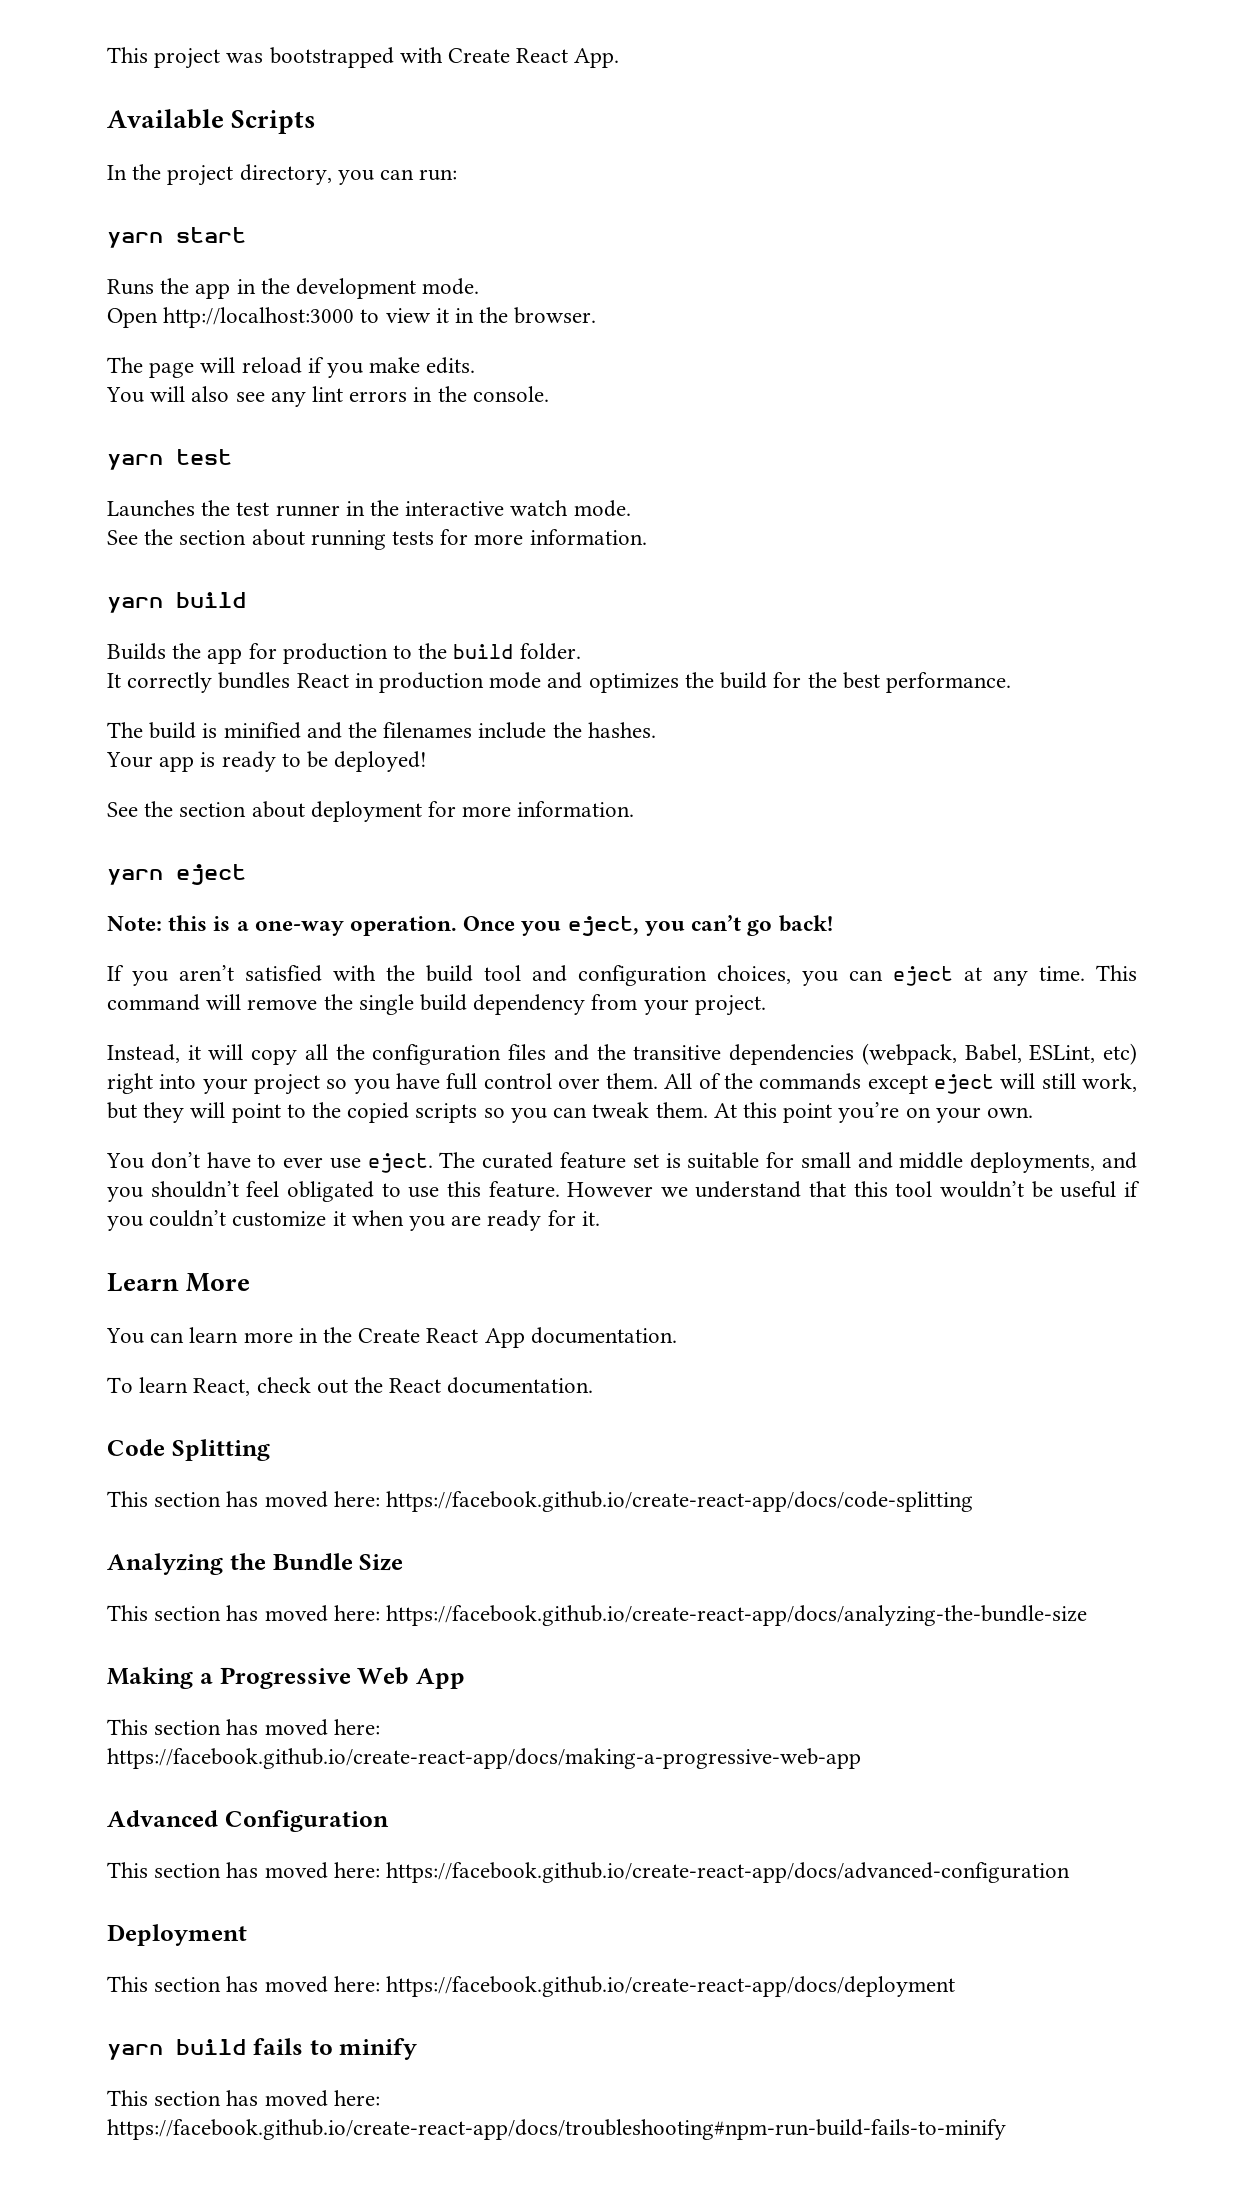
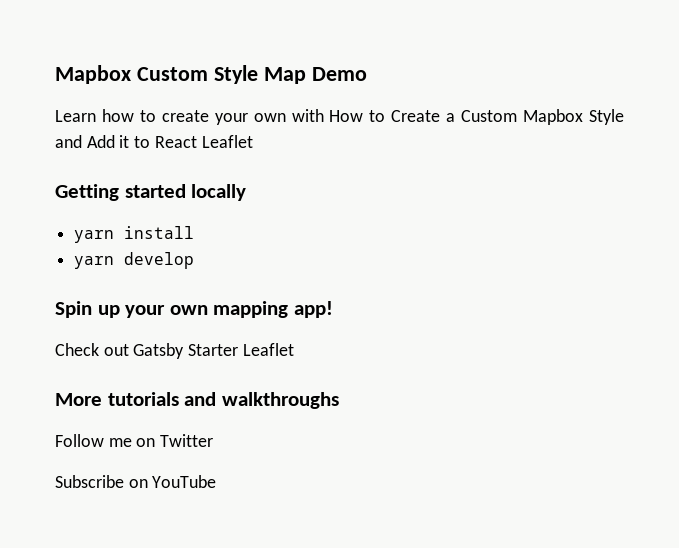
[107,47,620,69] [107,109,317,134] [107,164,458,186] [107,227,246,248] [107,278,480,299] [107,307,597,328] [107,357,476,378] [106,386,549,407] [107,449,232,470] [107,500,631,517] [107,529,647,550] [107,592,246,613] [107,643,581,664] [107,672,1011,693] [107,722,656,739] [106,751,428,772] [107,801,635,822] [107,864,246,885] [107,915,833,936] [107,965,1137,986] [107,994,766,1016] [107,1043,1137,1065] [107,1073,1137,1095] [107,1102,1033,1123] [106,1152,1138,1173] [107,1181,1140,1202] [107,1210,600,1231] [107,1273,251,1292] [106,1327,677,1348] [107,1377,594,1396] [107,1439,270,1461] [107,1491,974,1512] [107,1553,404,1575] [107,1605,1088,1626] [107,1667,465,1689] [107,1719,380,1736] [107,1748,861,1769] [107,1810,389,1832] [107,1862,1071,1883] [107,1924,247,1946] [107,1976,956,1997] [107,2038,418,2060] [107,2090,380,2107] [107,2119,1006,2140] This project was bootstrapped with Create React App. // Available Scripts // In the project directory, you can run: // yarn start // Runs the app in the development mode. // Open http://localhost:3000 to view it in the browser. // The page will reload if you make edits. // You will also see any lint errors in the console. // yarn test // Launches the test runner in the interactive watch mode. // See the section about running tests for more information. // yarn build // Builds the app for production to the build folder. // It correctly bundles React in production mode and optimizes the build for the best performance. // The build is minified and the filenames include the hashes. // Your app is ready to be deployed! // See the section about deployment for more information. // yarn eject // Note: this is a one-way operation. Once you eject, you can’t go back! // If you aren’t satisfied with the build tool and configuration choices, you can eject at any time. This command will remove the single build dependency from your project. // Instead, it will copy all the configuration files and the transitive dependencies (webpack, Babel, ESLint, etc) right into your project so you have full control over them. All of the commands except eject will still work, but they will point to the copied scripts so you can tweak them. At this point you’re on your own. // You don’t have to ever use eject. The curated feature set is suitable for small and middle deployments, and you shouldn’t feel obligated to use this feature. However we understand that this tool wouldn’t be useful if you couldn’t customize it when you are ready for it. // Learn More // You can learn more in the Create React App documentation. // To learn React, check out the React documentation. // Code Splitting // This section has moved here: https://facebook.github.io/create-react-app/docs/code-splitting // Analyzing the Bundle Size // This section has moved here: https://facebook.github.io/create-react-app/docs/analyzing-the-bundle-size // Making a Progressive Web App // This section has moved here: https://facebook.github.io/create-react-app/docs/making-a-progressive-web-app // Advanced Configuration // This section has moved here: https://facebook.github.io/create-react-app/docs/advanced-configuration // Deployment // This section has moved here: https://facebook.github.io/create-react-app/docs/deployment // yarn build fails to minify // This section has moved here: https://facebook.github.io/create-react-app/docs/troubleshooting#npm-run-build-fails-to-minify -> [55,65,367,84] [55,109,624,125] [55,135,253,148] [55,184,247,201] [74,226,195,243] [74,252,195,269] [55,301,333,318] [55,343,294,359] [55,392,339,409] [55,434,214,447] [55,475,217,488] Mapbox Custom Style Map Demo // Learn how to create your own with How to Create a Custom Mapbox Style and Add it to React Leaflet // Getting started locally // yarn install // yarn develop // Spin up your own mapping app! // Check out Gatsby Starter Leaflet // More tutorials and walkthroughs // Follow me on Twitter // Subscribe on YouTube

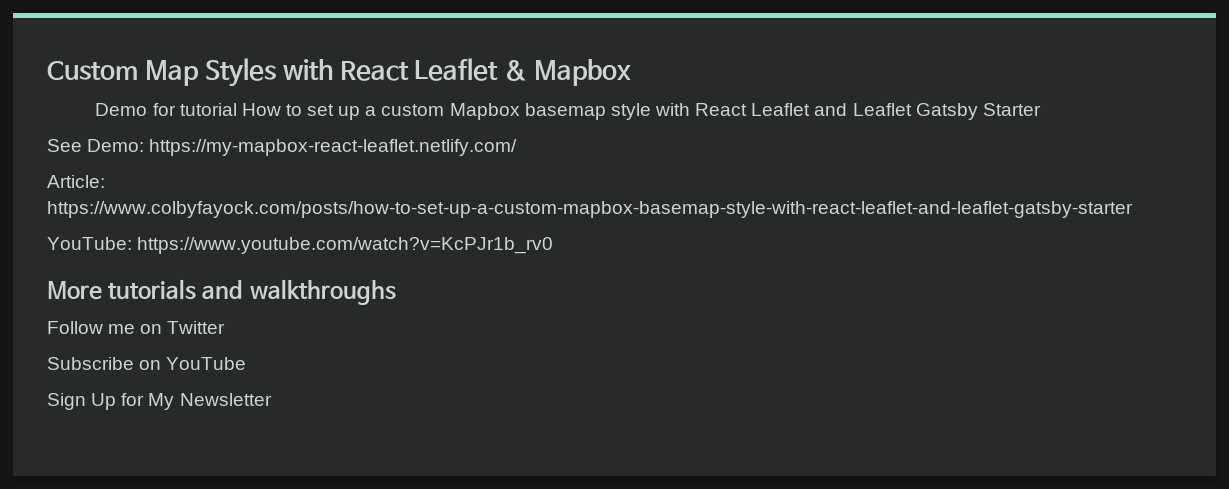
[55,65,367,84] [55,109,624,125] [55,135,253,148] [55,184,247,201] [74,226,195,243] [74,252,195,269] [55,301,333,318] [55,343,294,359] Mapbox Custom Style Map Demo // Learn how to create your own with How to Create a Custom Mapbox Style and Add it to React Leaflet // Getting started locally // yarn install // yarn develop // Spin up your own mapping app! // Check out Gatsby Starter Leaflet -> [47,58,632,87] [95,103,1041,120] [47,139,518,156] [47,175,105,188] [47,201,1133,218] [47,237,554,254] Custom Map Styles with React Leaflet & Mapbox // Demo for tutorial How to set up a custom Mapbox basemap style with React Leaflet and Leaflet Gatsby Starter // See Demo: https://my-mapbox-react-leaflet.netlify.com/ // Article: https://www.colbyfayock.com/posts/how-to-set-up-a-custom-mapbox-basemap-style-with-react-leaflet-and-leaflet-gatsby-starter // YouTube: https://www.youtube.com/watch?v=KcPJr1b_rv0
(217, 481) none -> [47,393,272,410] // Sign Up for My Newsletter

